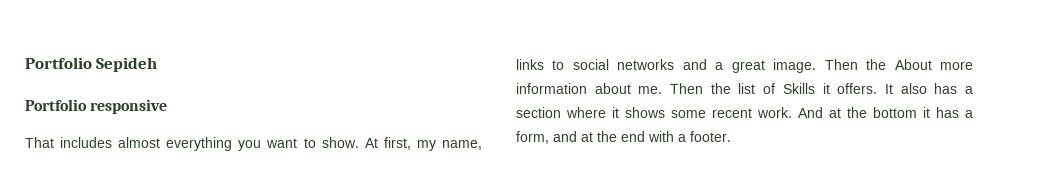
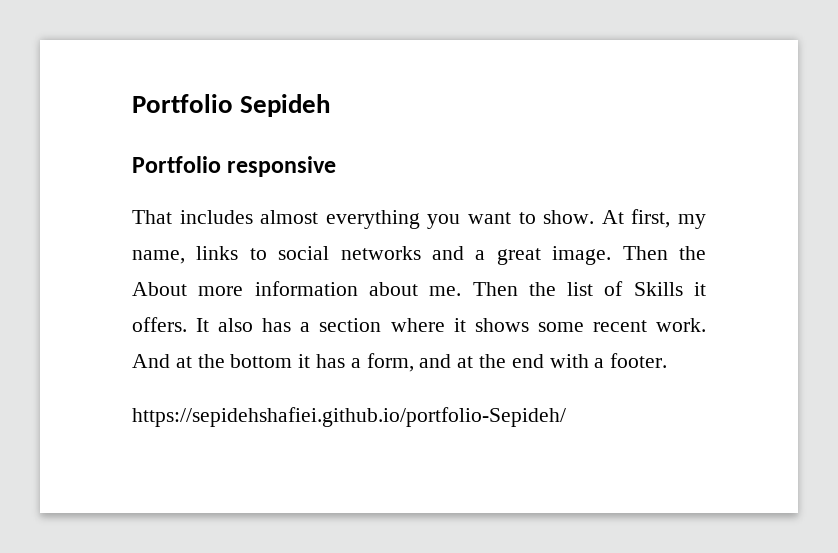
(731, 136) none -> [132,407,566,427] // https://sepidehshafiei.github.io/portfolio-Sepideh/

